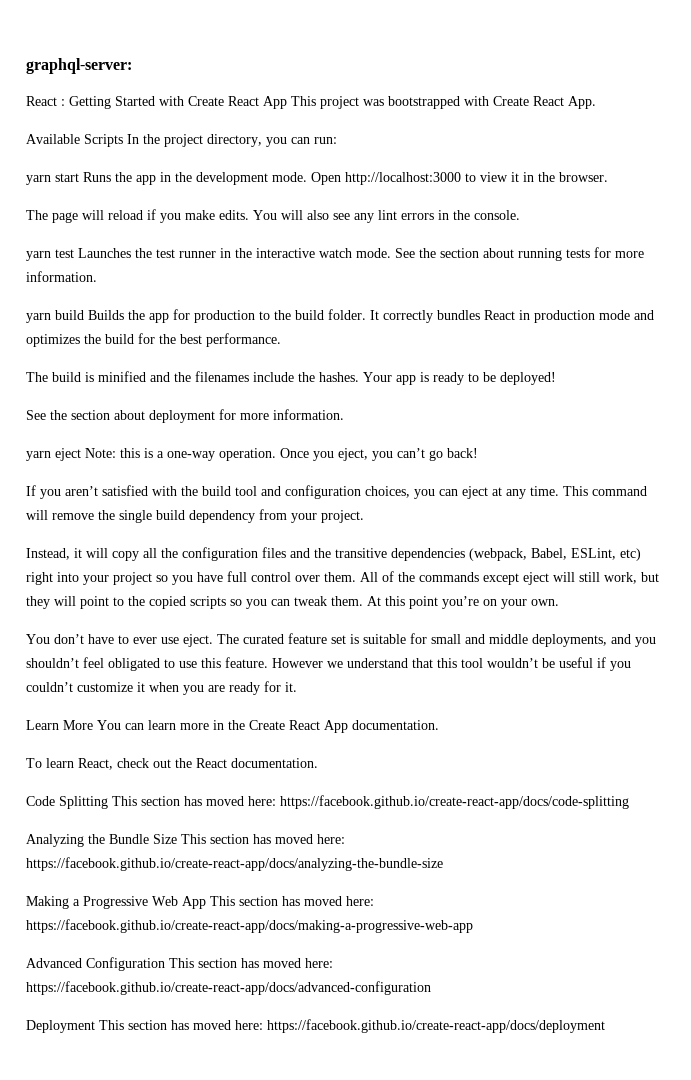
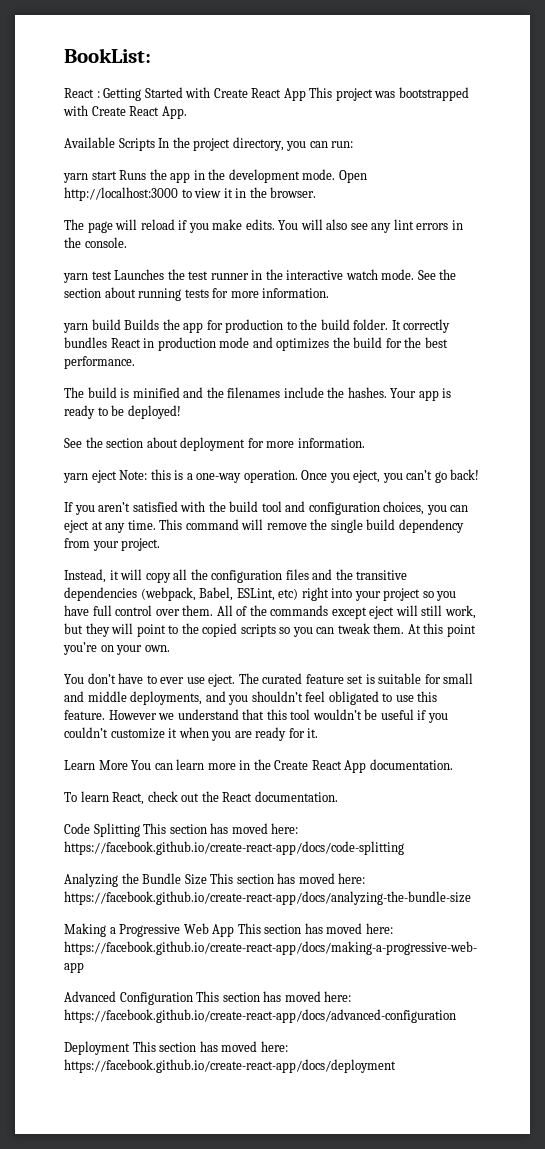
[26,58,132,74] graphql-server: -> [64,48,151,63] BookList:

